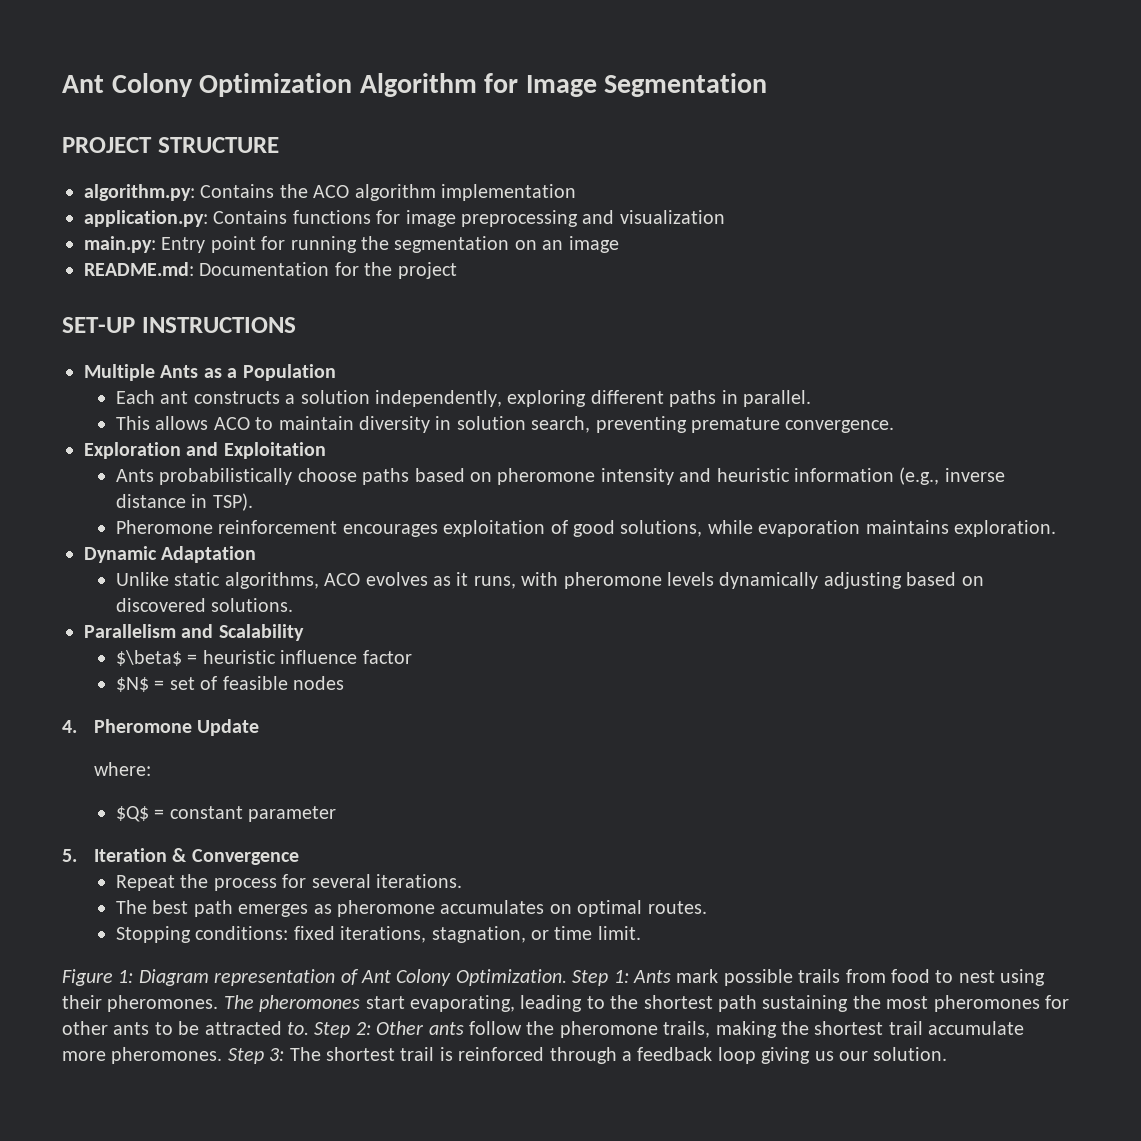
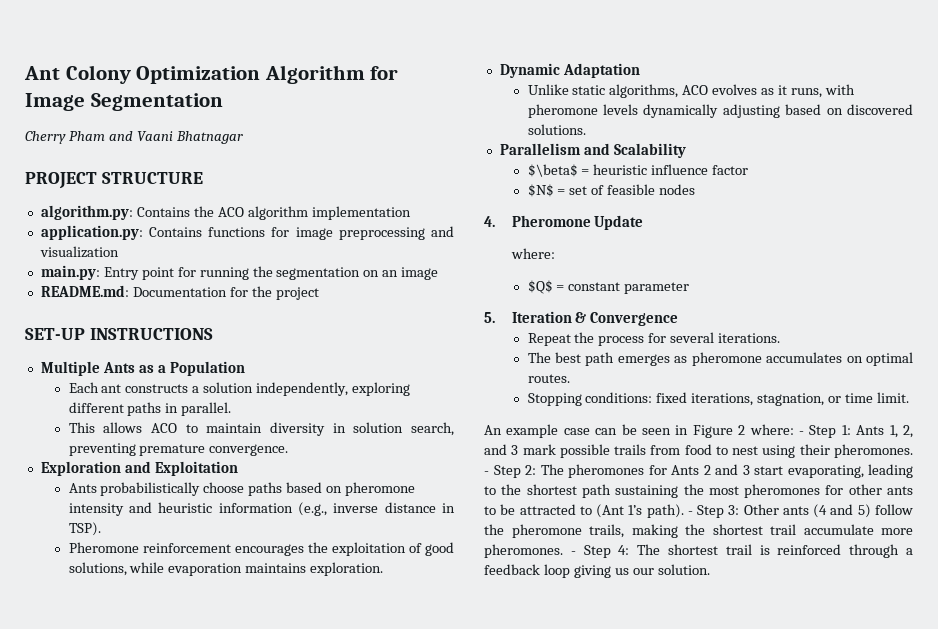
(768, 85) none -> [25,131,243,144] // Cherry Pham and Vaani Bhatnagar
(438, 530) none -> [307,542,328,553] the
[62,969,671,986] Figure 1: Diagram representation of Ant Colony Optimization. Step 1: Ants -> [484,424,913,438] [484,444,519,455] An example case can be seen in Figure 2 where: - Step 1: Ants 1, 2, and 3
[223,995,361,1012] The pheromones -> [484,464,750,478] - Step 2: The pheromones for Ants 2 and 3
[287,1021,464,1038] to. Step 2: Other ants -> [579,504,871,518] to (Ant 1’s path). - Step 3: Other ants (4 and 5)
[227,1048,285,1064] Step 3: -> [570,545,630,558] - Step 4:

